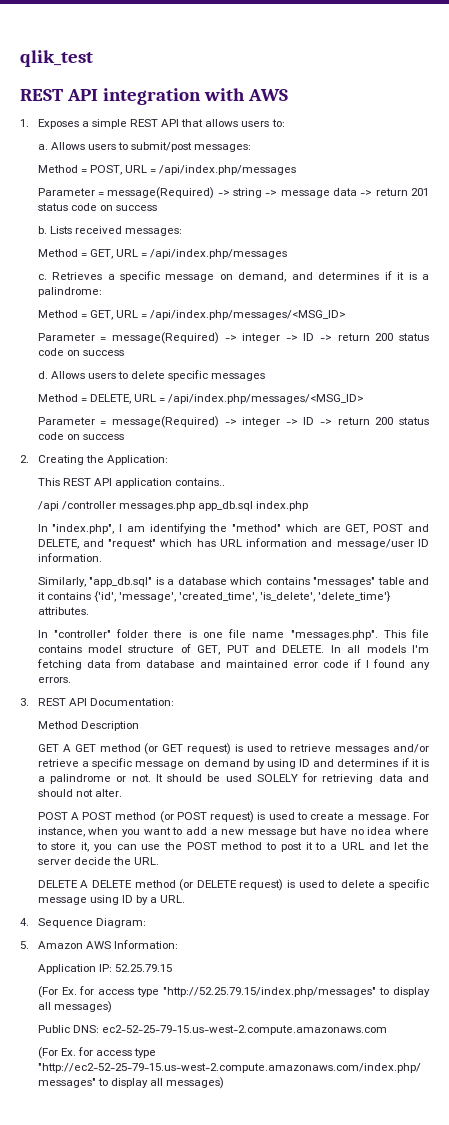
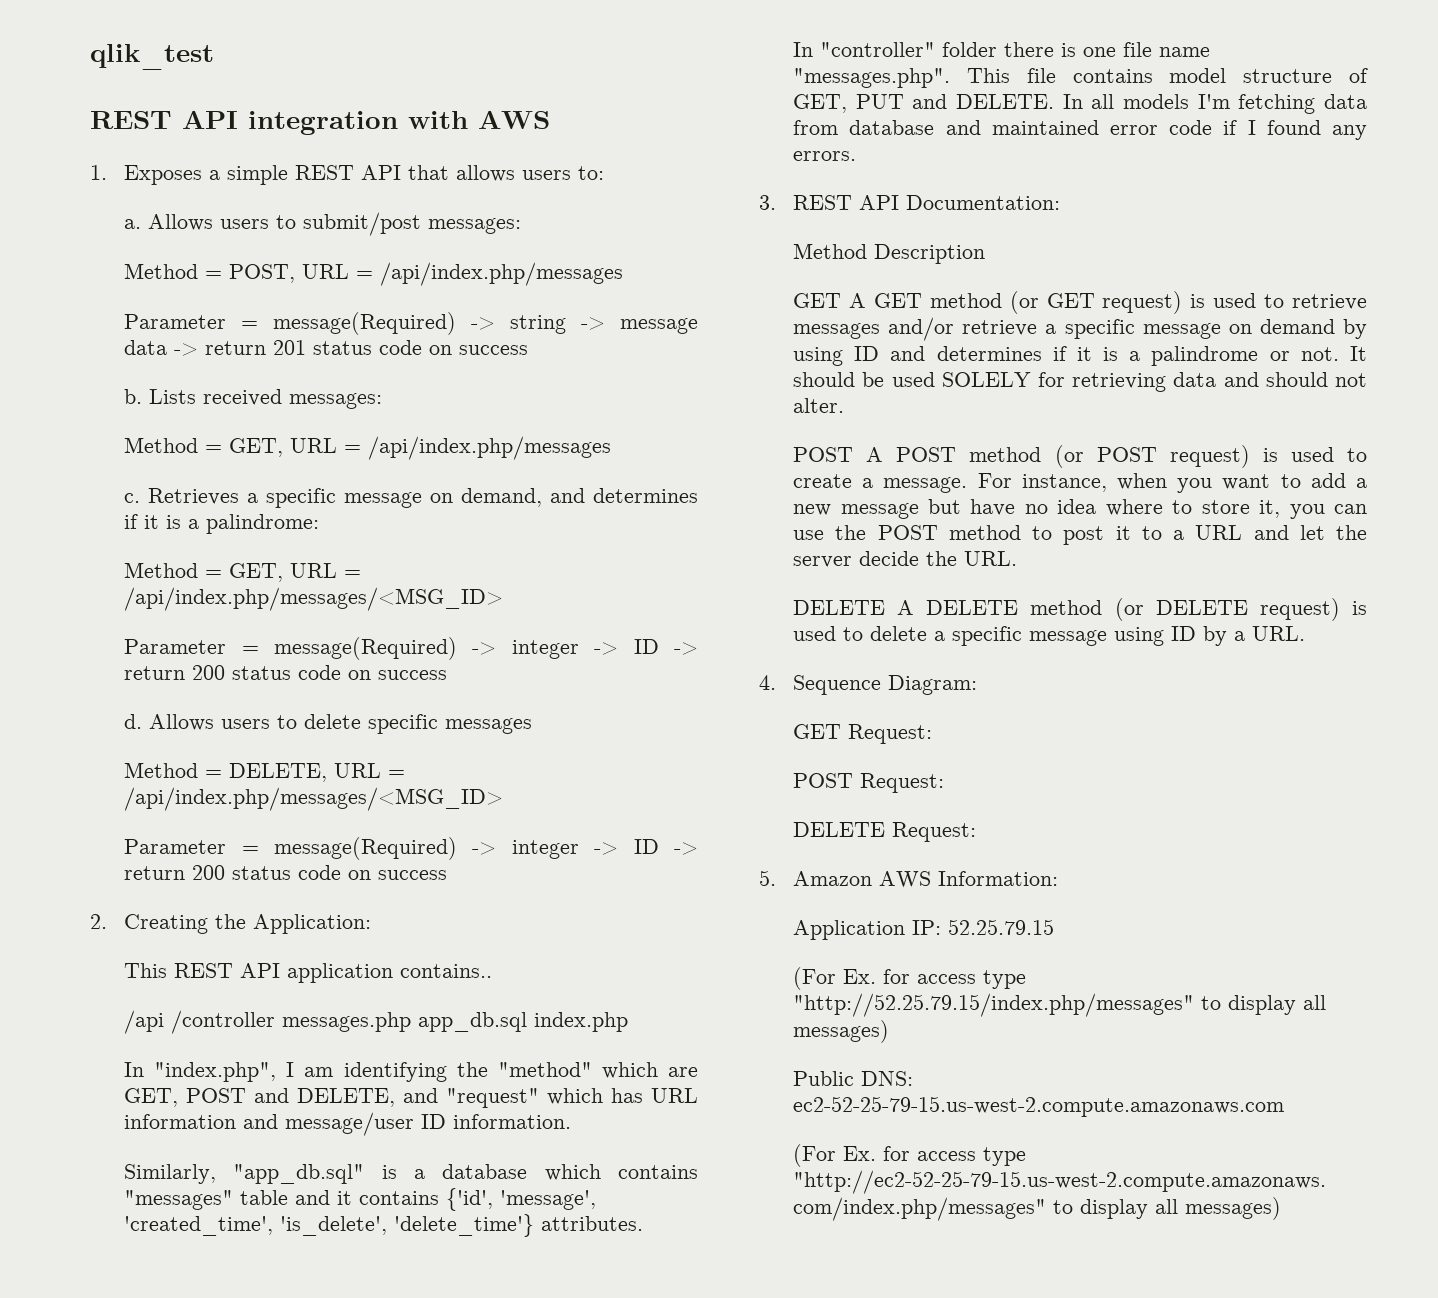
(146, 923) none -> [793,724,933,744] [793,773,945,793] [793,822,977,842] // GET Request: // POST Request: // DELETE Request:

